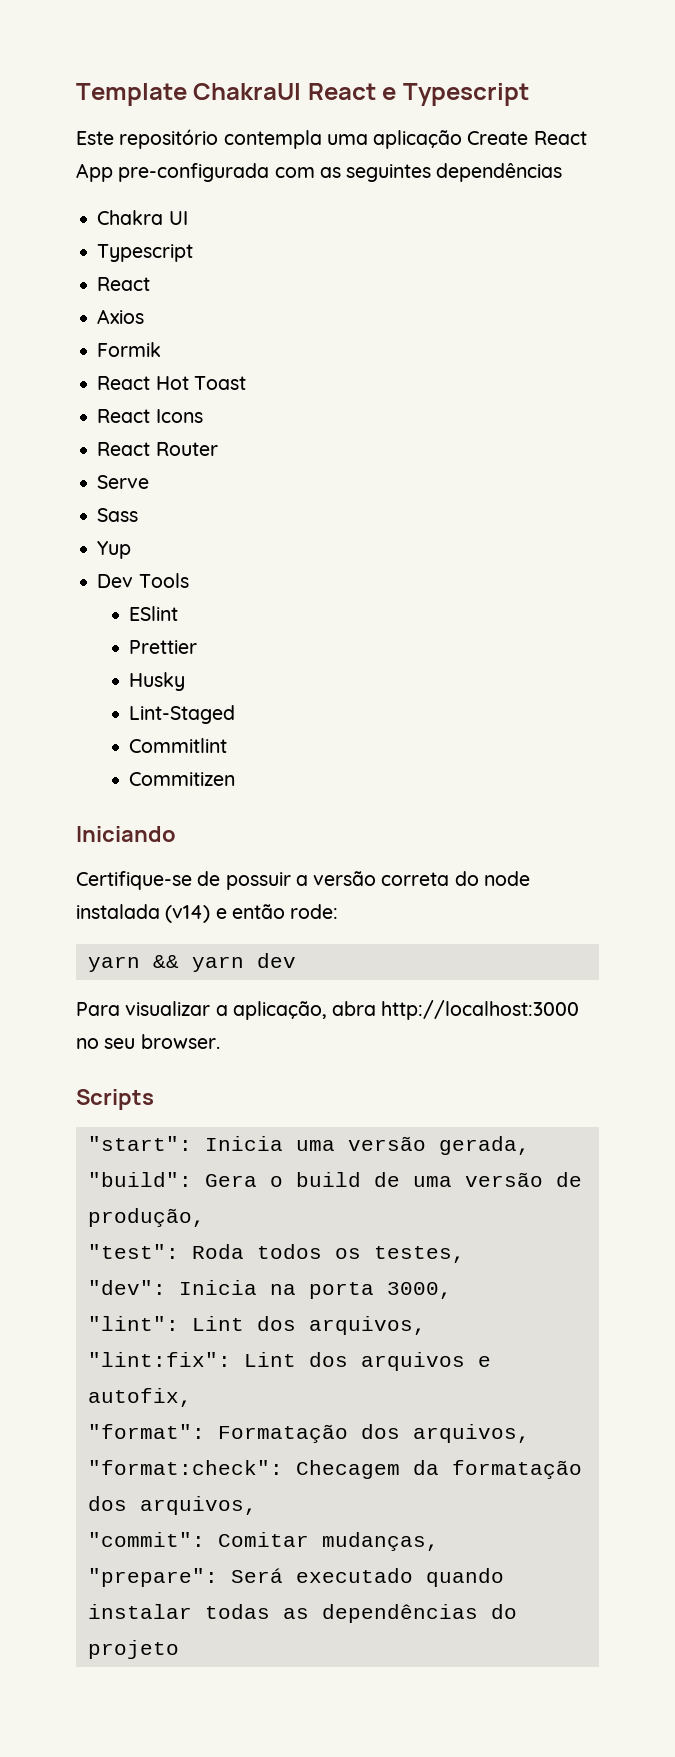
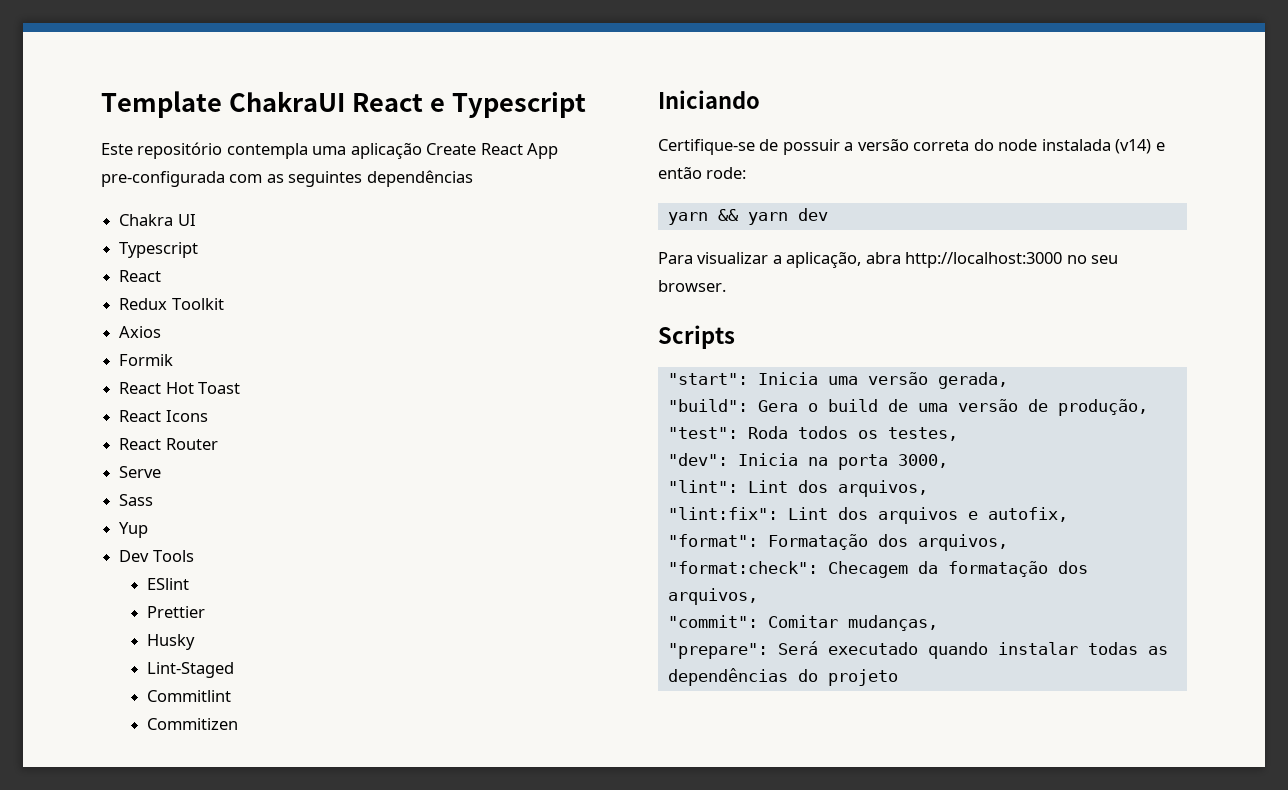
(151, 284) none -> [119,298,224,310] // Redux Toolkit

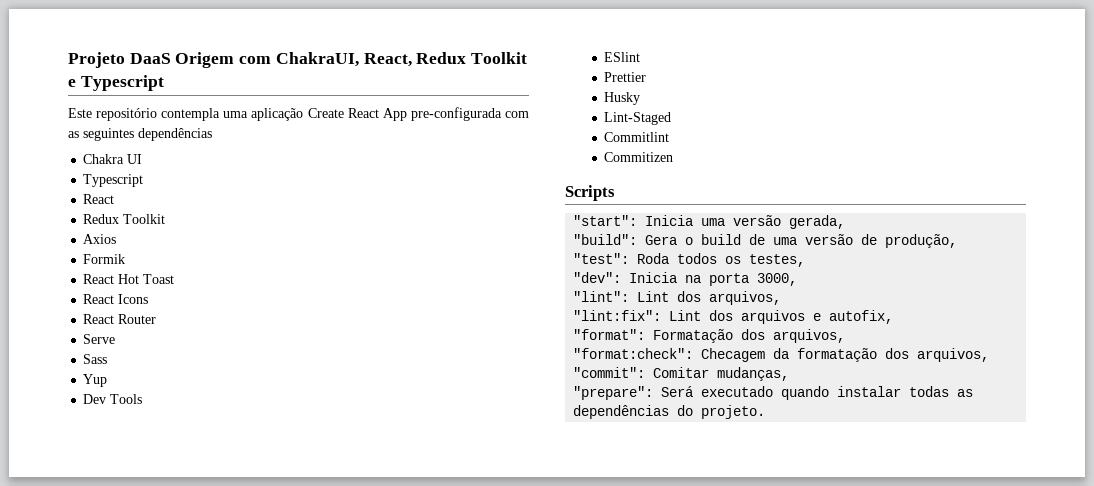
[101,91,423,118] Template ChakraUI React -> [68,52,528,68] Projeto DaaS Origem com ChakraUI, React, Redux Toolkit
[658,90,760,109] [658,138,1165,155] [658,166,747,179] [667,208,828,225] [658,251,1119,268] [658,280,726,292] // Iniciando // Certifique-se de possuir a versão correta do node instalada (v14) e então rode: // yarn && yarn dev // Para visualizar a aplicação, abra http://localhost:3000 no seu browser. -> (674, 157) none
[827,669,898,686] projeto -> [701,405,766,419] projeto.

